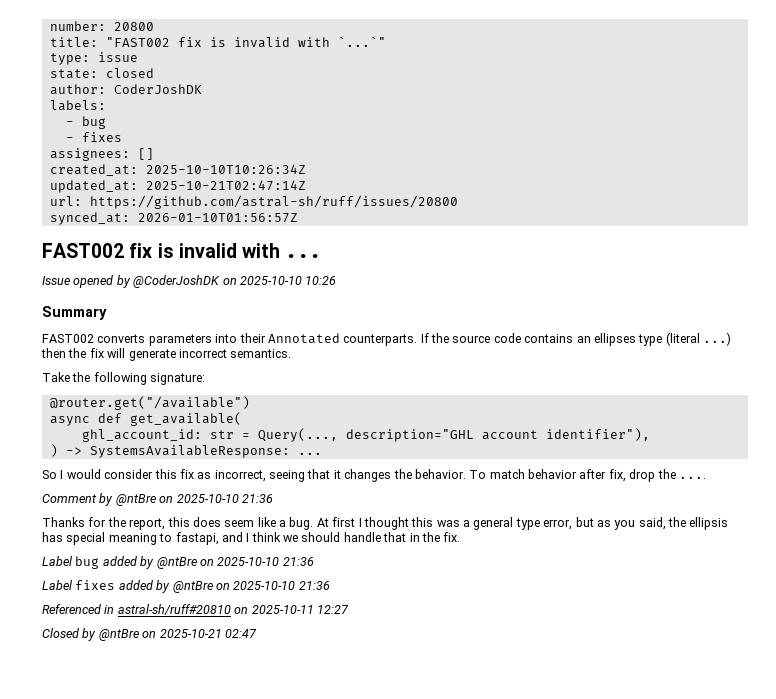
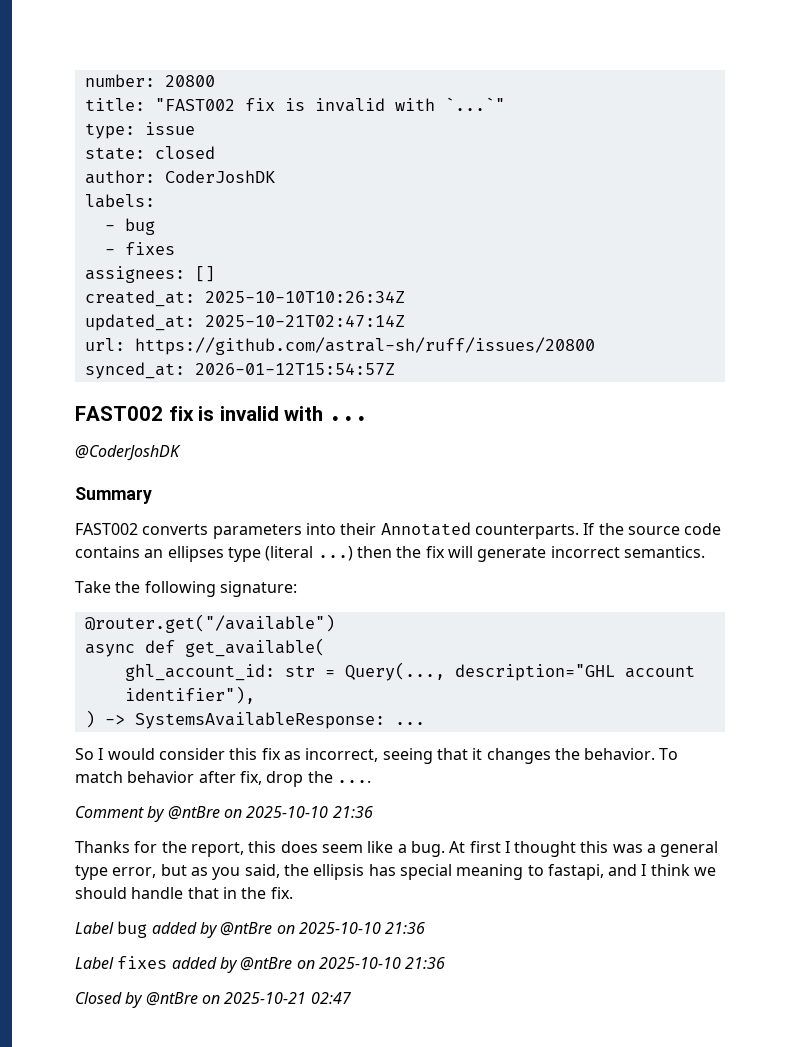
[137,213,298,223] 2026-01-10T01:56:57Z -> [194,363,395,375] 2026-01-12T15:54:57Z
[42,275,337,288] Issue opened by @CoderJoshDK on 2025-10-10 10:26 -> [75,445,181,461] @CoderJoshDK
[42,604,349,615] // Referenced in astral-sh/ruff#20810 on 2025-10-11 12:27 -> (446, 963) none

